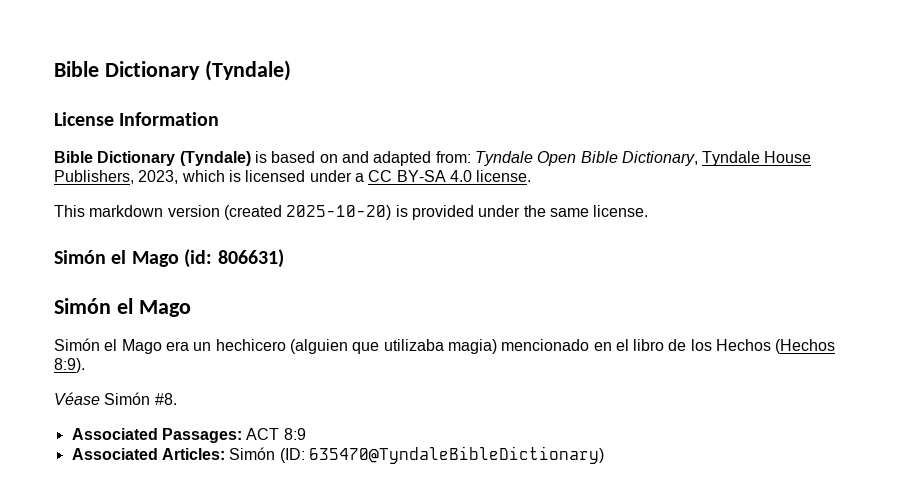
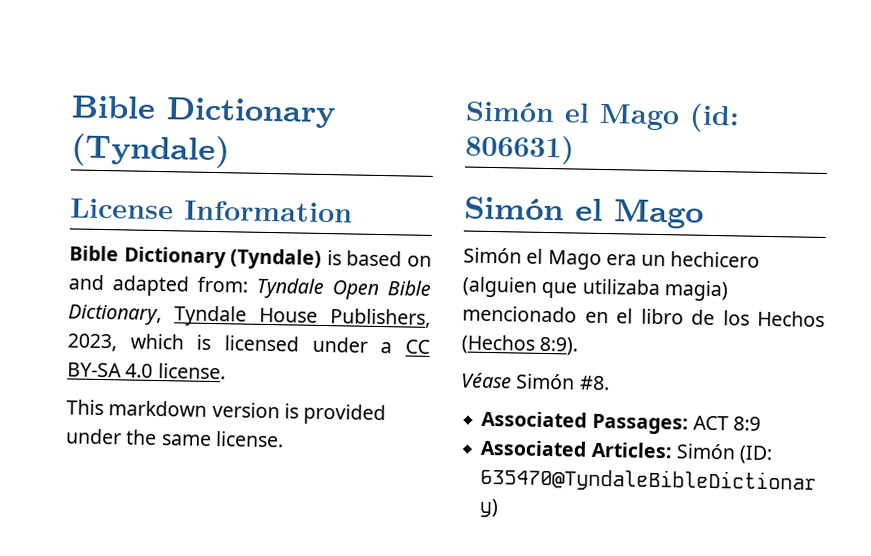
[223,205,392,220] (created 2025-10-20) -> (280, 410) none

